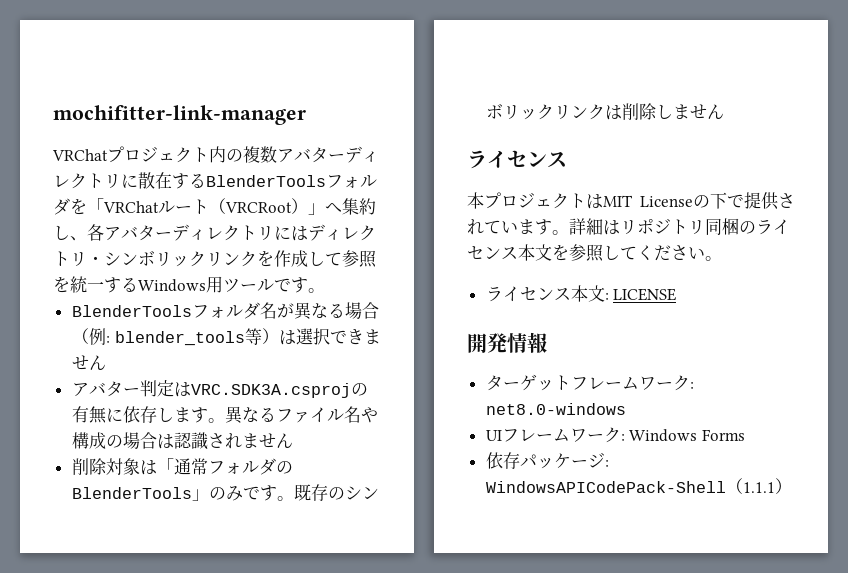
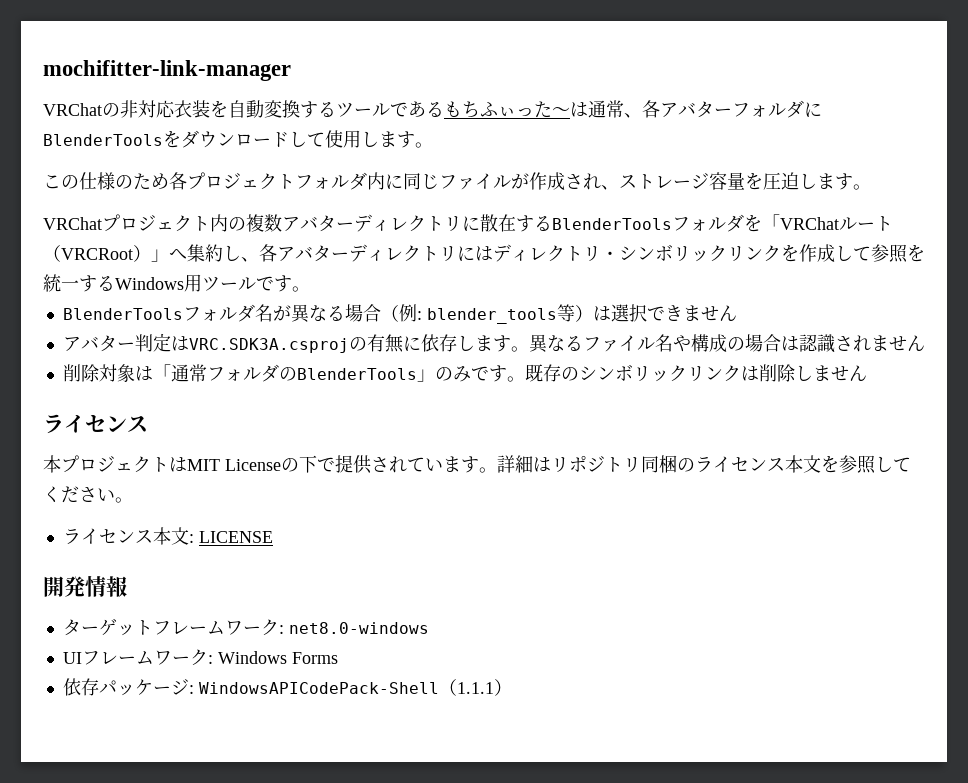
(306, 115) none -> [43,100,822,118] [43,130,433,148] [43,172,871,190] // VRChatの非対応衣装を自動変換するツールであるもちふぃった～は通常、各アバターフォルダにBlenderToolsをダウンロードして使用します。 // この仕様のため各プロジェクトフォルダ内に同じファイルが作成され、ストレージ容量を圧迫します。

